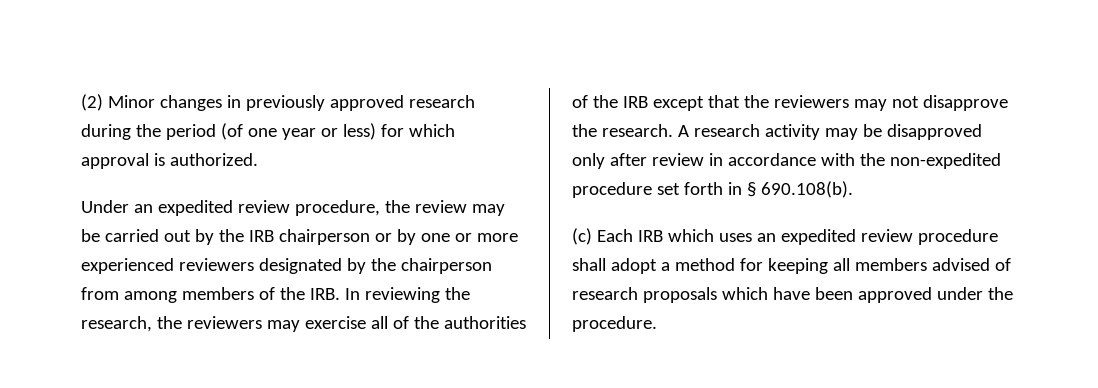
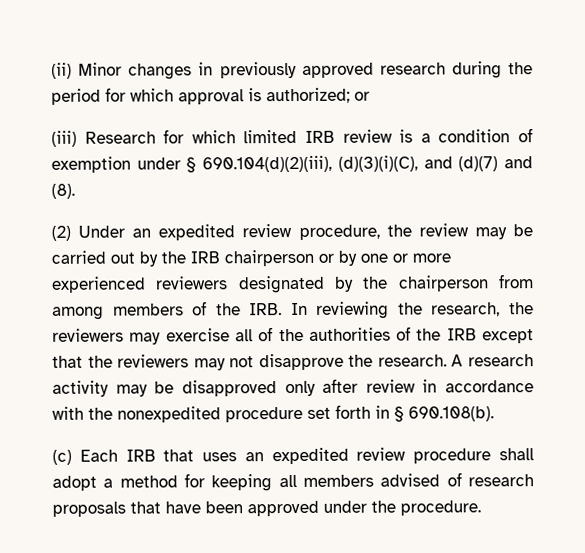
[81,94,103,111] (2) -> [51,62,72,79] (ii)
[220,123,455,140] [81,153,258,169] (of one year or less) for which approval is authorized. // -> [105,87,370,105] [51,128,534,147] [51,155,533,173] [51,183,75,199] [51,225,71,241] for which approval is authorized; or // (iii) Research for which limited IRB review is a condition of exemption under § 690.104(d)(2)(iii), (d)(3)(i)(C), and (d)(7) and (8). // (2)
[889,153,1001,169] non-expedited -> [117,406,221,423] nonexpedited
[667,229,714,242] which -> [163,449,195,462] that
[721,287,768,300] which -> [130,501,161,514] that

